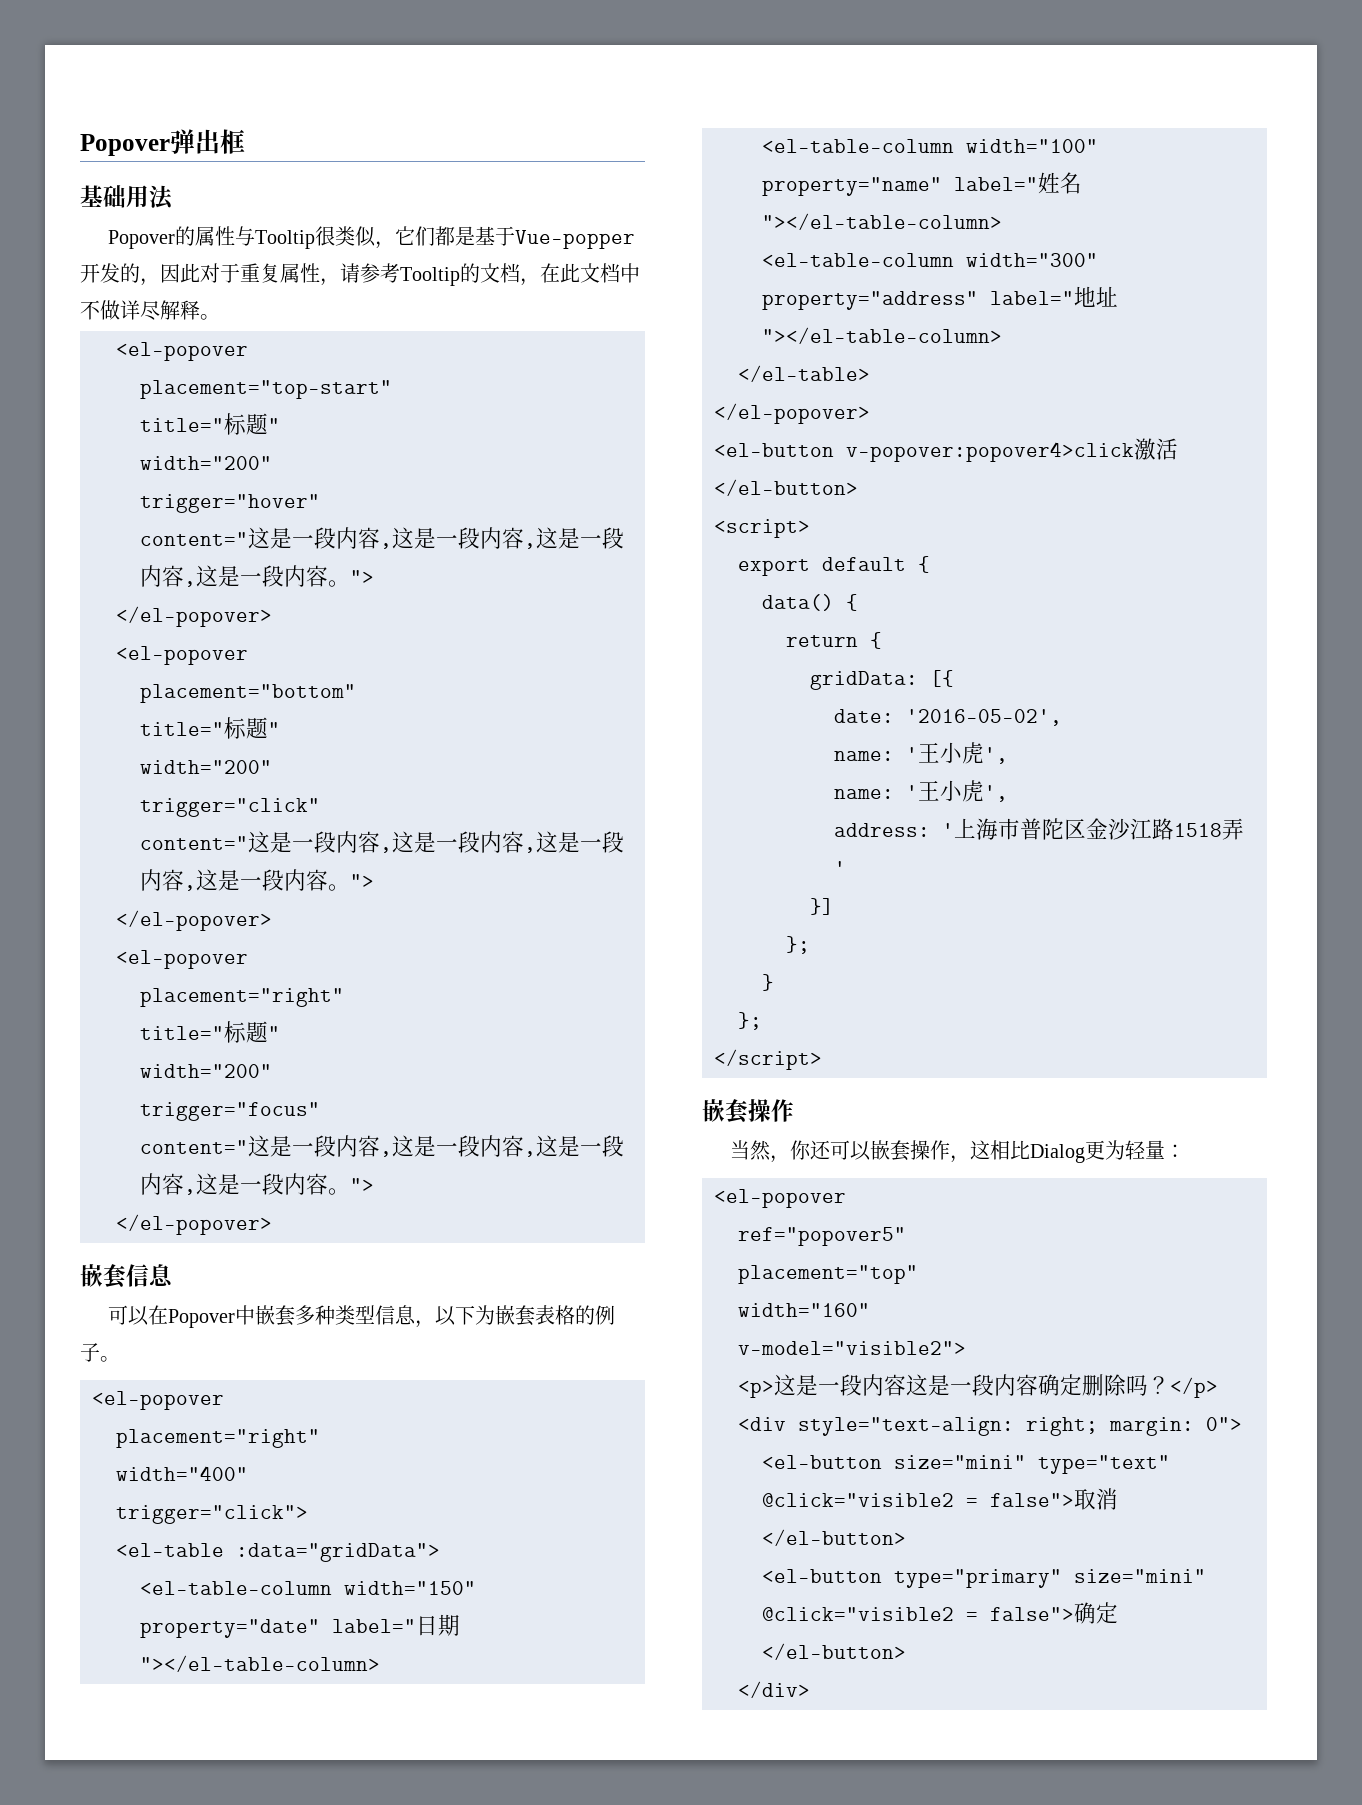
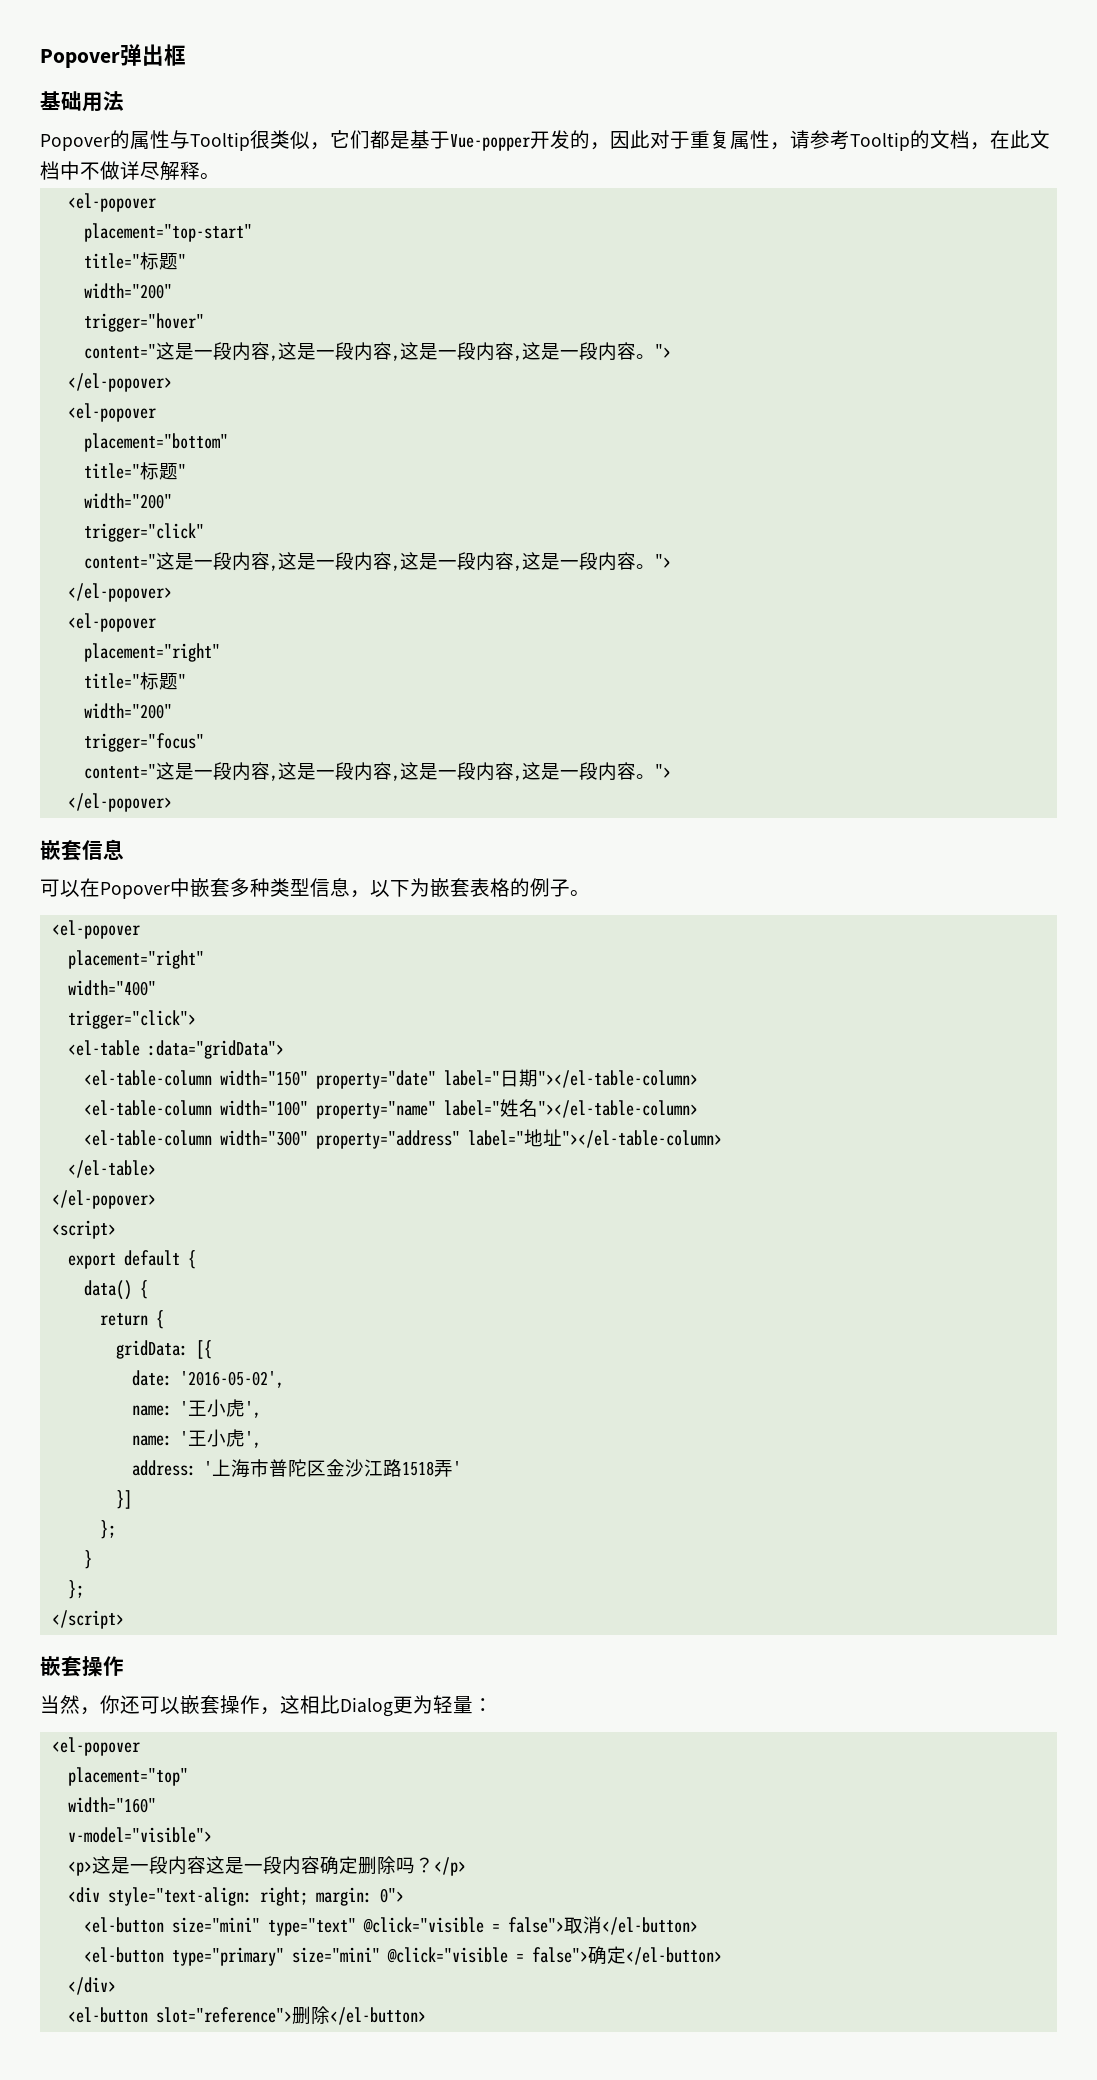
[714,438,1178,462] [714,479,858,496] // <el-button v-popover:popover4>click激活</el-button> -> (156, 1199) none
[738,1227,906,1246] // ref="popover5" -> (140, 1746) none
[738,1341,966,1355] v-model="visible2"> -> [67,1827,212,1843] v-model="visible">
[762,1493,954,1507] @click="visible2 -> [362,1917,484,1933] @click="visible
[762,1607,954,1621] @click="visible2 -> [386,1947,508,1963] @click="visible
(810, 1689) none -> [67,2006,426,2025] // <el-button slot="reference">删除</el-button>

